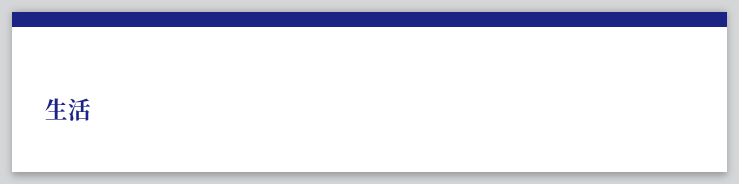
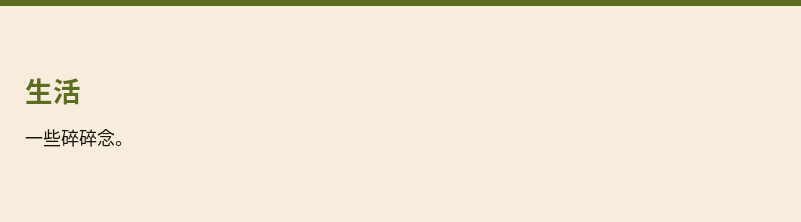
(91, 109) none -> [25,129,133,147] // 一些碎碎念。

